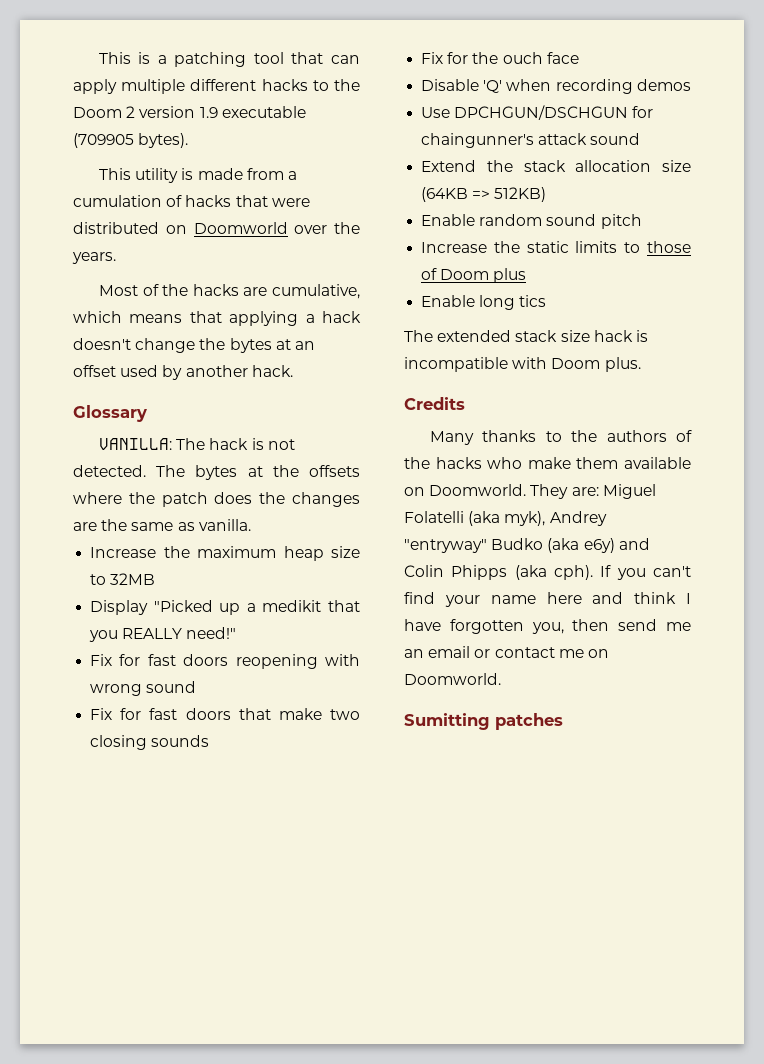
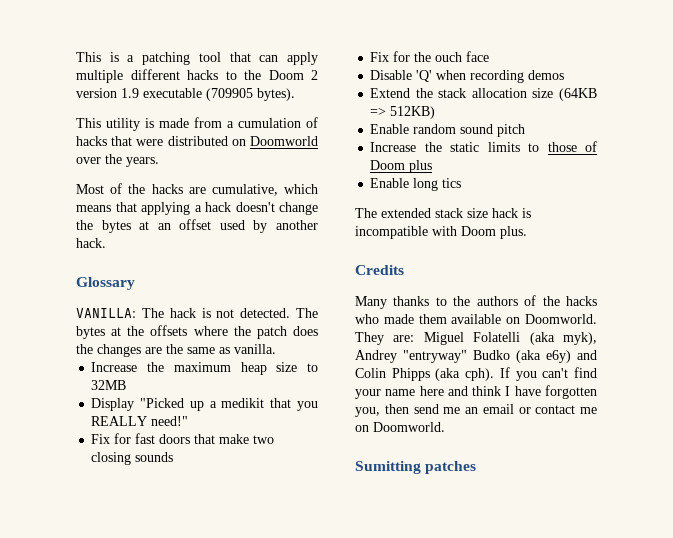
[90,654,360,669] [90,681,197,696] // Fix for fast doors reopening with wrong sound -> (189, 421) none
[421,105,654,120] [421,133,641,148] // Use DPCHGUN/DSCHGUN for chaingunner's attack sound -> (565, 75) none
[527,457,571,469] make -> [383,314,414,324] made

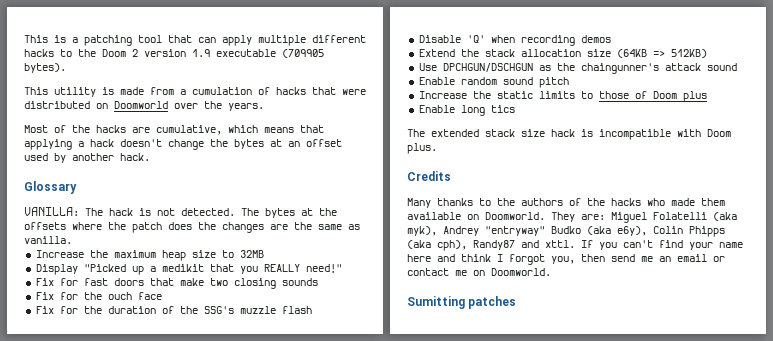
(490, 56) none -> [35,306,312,314] // Fix for the duration of the SSG's muzzle flash
(436, 112) none -> [418,63,737,74] // Use DPCHGUN/DSCHGUN as the chaingunner's attack sound
[546,350,597,363] e6y) and -> [617,226,647,236] e6y),
[465,368,495,381] cph). -> [437,240,575,251] cph), Randy87 and xttl.
[514,385,597,399] have forgotten -> [509,254,545,265] forgot

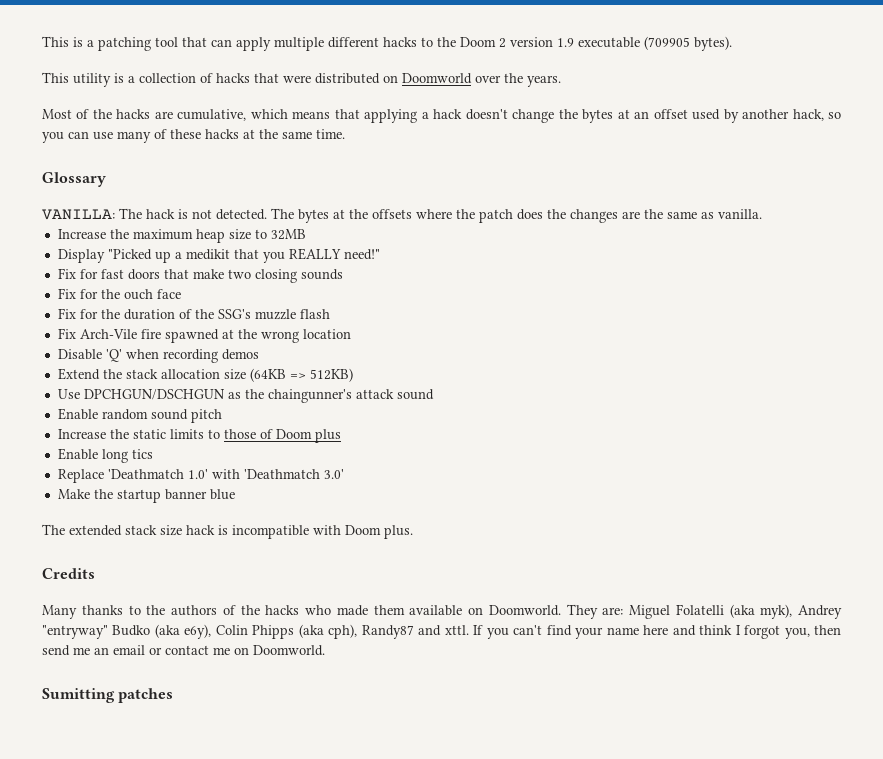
[120,87,252,95] made from a cumulation -> [128,73,196,83] a collection
[120,153,150,161] hack. -> [792,109,842,121] [42,129,345,143] hack, so you can use many of these hacks at the same time.
(312, 310) none -> [57,328,351,343] // Fix Arch-Vile fire spawned at the wrong location
(515, 109) none -> [57,469,344,483] [57,489,235,503] // Replace 'Deathmatch 1.0' with 'Deathmatch 3.0' // Make the startup banner blue

